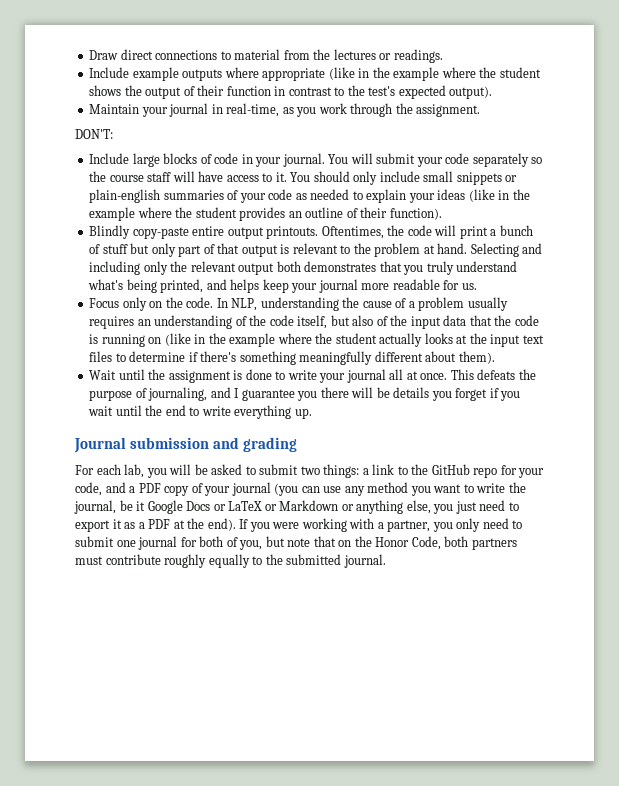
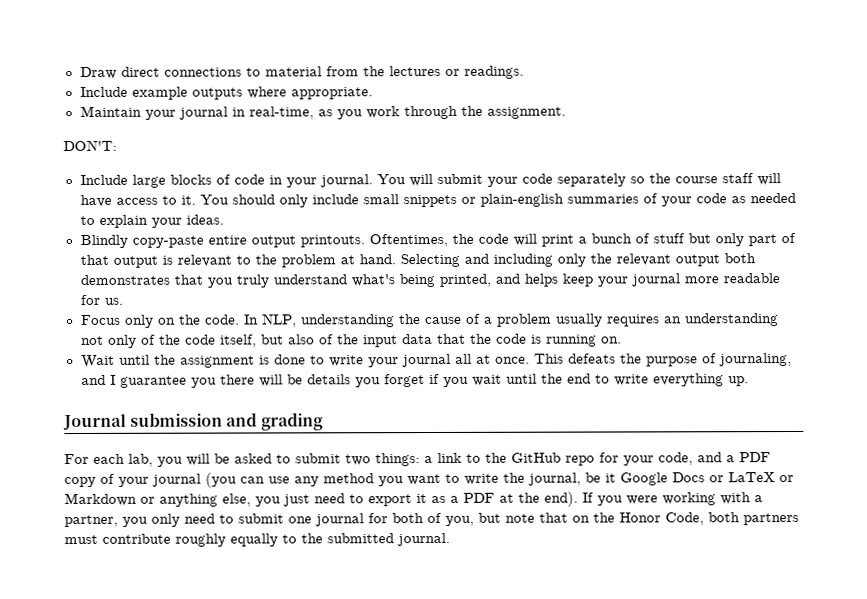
[262,67,541,81] [89,85,493,99] appropriate (like in the example where the student shows the output of their function in contrast to the test's expected output). -> [290,87,373,100] appropriate.
[437,189,530,202] [89,207,442,221] ideas (like in the example where the student provides an outline of their function). -> [185,214,224,225] ideas.
(233, 322) none -> [80,334,137,348] not only
[148,333,544,347] [89,351,495,365] on (like in the example where the student actually looks at the input text files to determine if there's something meaningfully different about them). -> [600,336,622,344] on.

